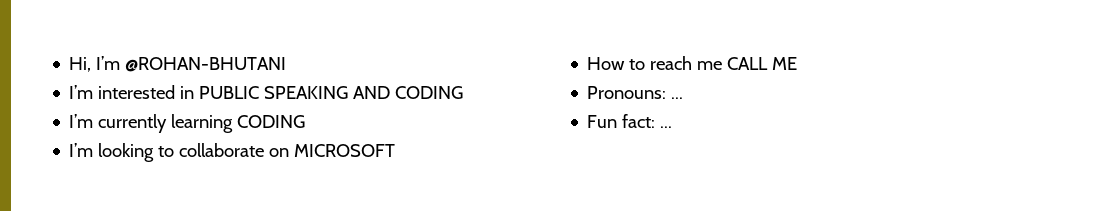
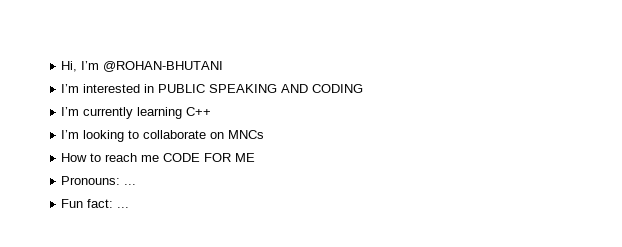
[237,115,306,128] CODING -> [186,107,212,116] C++
[294,144,396,157] MICROSOFT -> [228,130,265,139] MNCs
[727,57,769,70] CALL -> [163,153,232,162] CODE FOR

